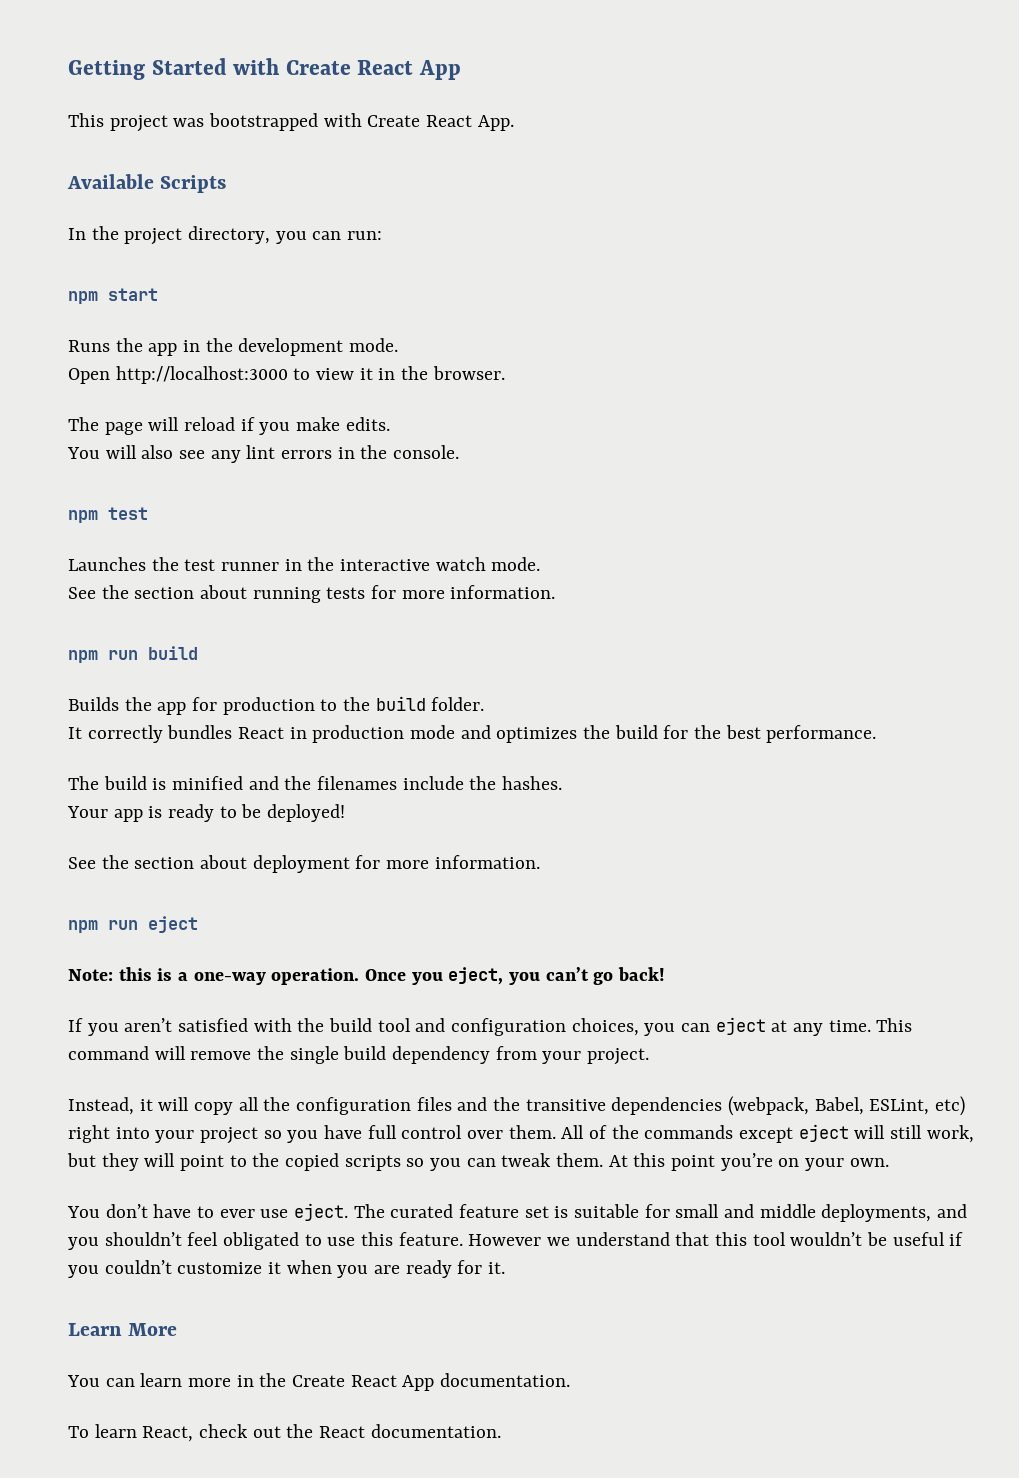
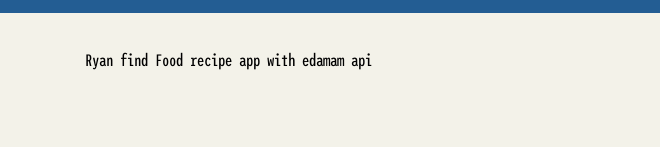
[68,58,462,80] [68,113,514,132] [67,174,227,193] [68,226,383,245] [68,288,158,304] [68,338,399,356] [68,366,505,384] [68,417,390,435] [67,445,460,463] [68,507,148,523] [68,557,541,571] [68,585,556,603] [68,646,198,663] [68,696,485,715] [68,725,877,743] [68,776,563,790] [67,804,346,822] [68,855,540,873] [68,916,198,933] [68,967,666,985] [68,1017,913,1036] [68,1046,650,1065] [68,1096,966,1116] [68,1124,974,1144] [67,1153,889,1171] [67,1203,968,1222] [68,1232,964,1250] [68,1260,506,1278] [68,1323,178,1336] [67,1373,571,1391] [68,1424,501,1442] Getting Started with Create React App // This project was bootstrapped with Create React App. // Available Scripts // In the project directory, you can run: // npm start // Runs the app in the development mode. // Open http://localhost:3000 to view it in the browser. // The page will reload if you make edits. // You will also see any lint errors in the console. // npm test // Launches the test runner in the interactive watch mode. // See the section about running tests for more information. // npm run build // Builds the app for production to the build folder. // It correctly bundles React in production mode and optimizes the build for the best performance. // The build is minified and the filenames include the hashes. // Your app is ready to be deployed! // See the section about deployment for more information. // npm run eject // Note: this is a one-way operation. Once you eject, you can’t go back! // If you aren’t satisfied with the build tool and configuration choices, you can eject at any time. This command will remove the single build dependency from your project. // Instead, it will copy all the configuration files and the transitive dependencies (webpack, Babel, ESLint, etc) right into your project so you have full control over them. All of the commands except eject will still work, but they will point to the copied scripts so you can tweak them. At this point you’re on your own. // You don’t have to ever use eject. The curated feature set is suitable for small and middle deployments, and you shouldn’t feel obligated to use this feature. However we understand that this tool wouldn’t be useful if you couldn’t customize it when you are ready for it. // Learn More // You can learn more in the Create React App documentation. // To learn React, check out the React documentation. -> [85,52,372,70] Ryan find Food recipe app with edamam api

